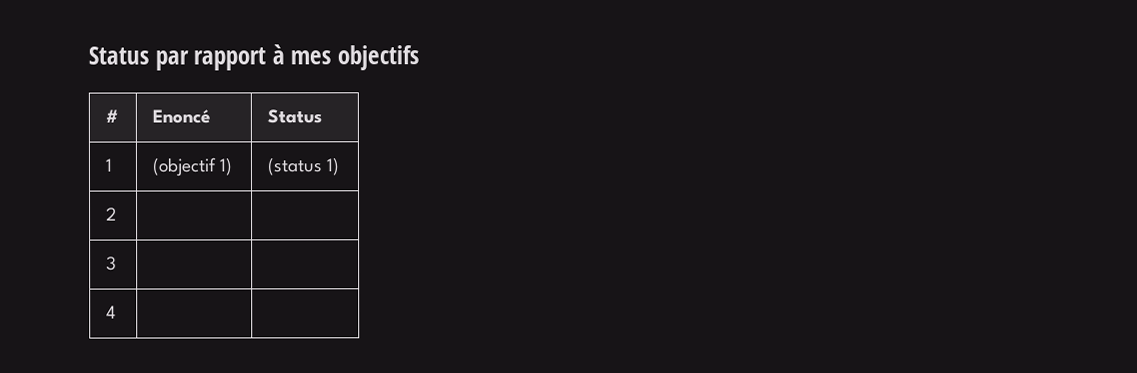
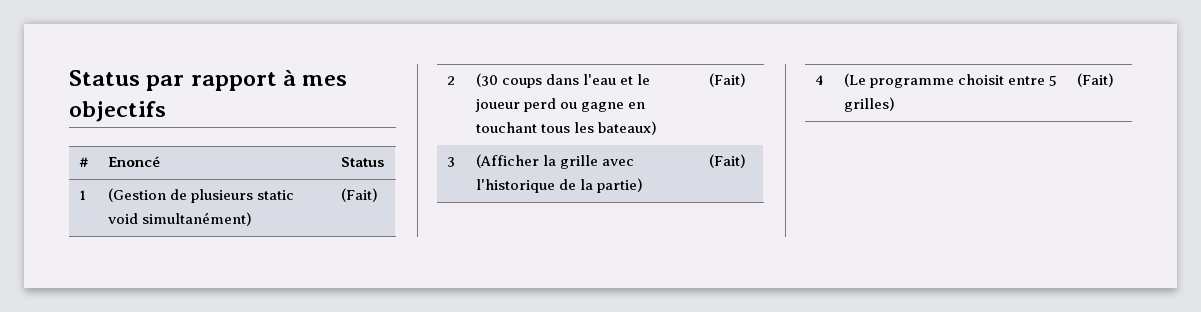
[151,157,232,177] [266,157,339,176] [105,207,117,221] [105,256,117,271] [105,305,116,319] (objectif 1) | (status 1) // 2 | | // 3 | | // 4 | | -> [107,188,294,203] [107,212,252,226] [340,188,378,202] [446,76,455,85] [475,73,650,88] [474,98,645,112] [475,121,657,135] [708,73,746,87] [446,157,455,167] [475,154,634,169] [475,178,643,193] [708,154,746,168] [814,75,824,85] [843,73,1057,88] [843,97,895,112] [1076,73,1114,87] (Gestion de plusieurs static void simultanément) | (Fait) // 2 | (30 coups dans l'eau et le joueur perd ou gagne en touchant tous les bateaux) | (Fait) // 3 | (Afficher la grille avec l'historique de la partie) | (Fait) // 4 | (Le programme choisit entre 5 grilles) | (Fait)

